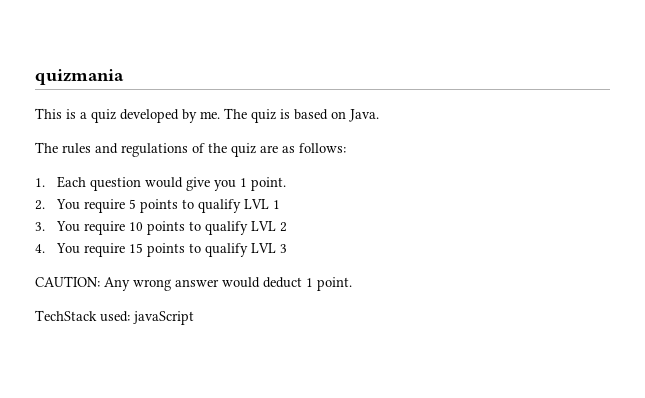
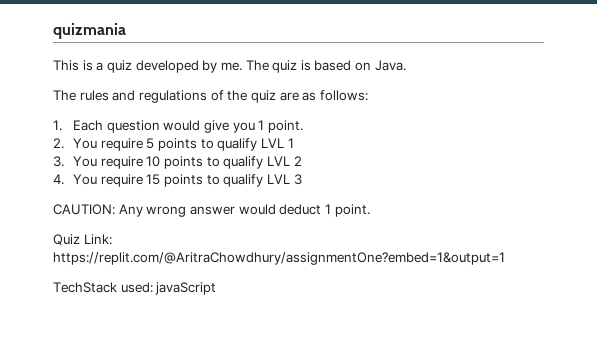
(352, 284) none -> [53,234,112,245] [53,252,505,265] // Quiz Link: https://replit.com/@AritraChowdhury/assignmentOne?embed=1&output=1

